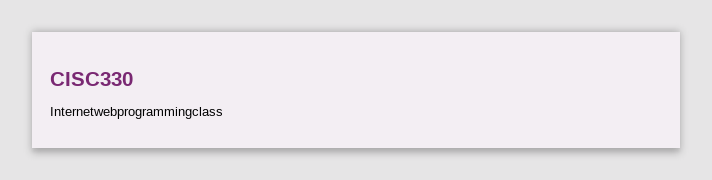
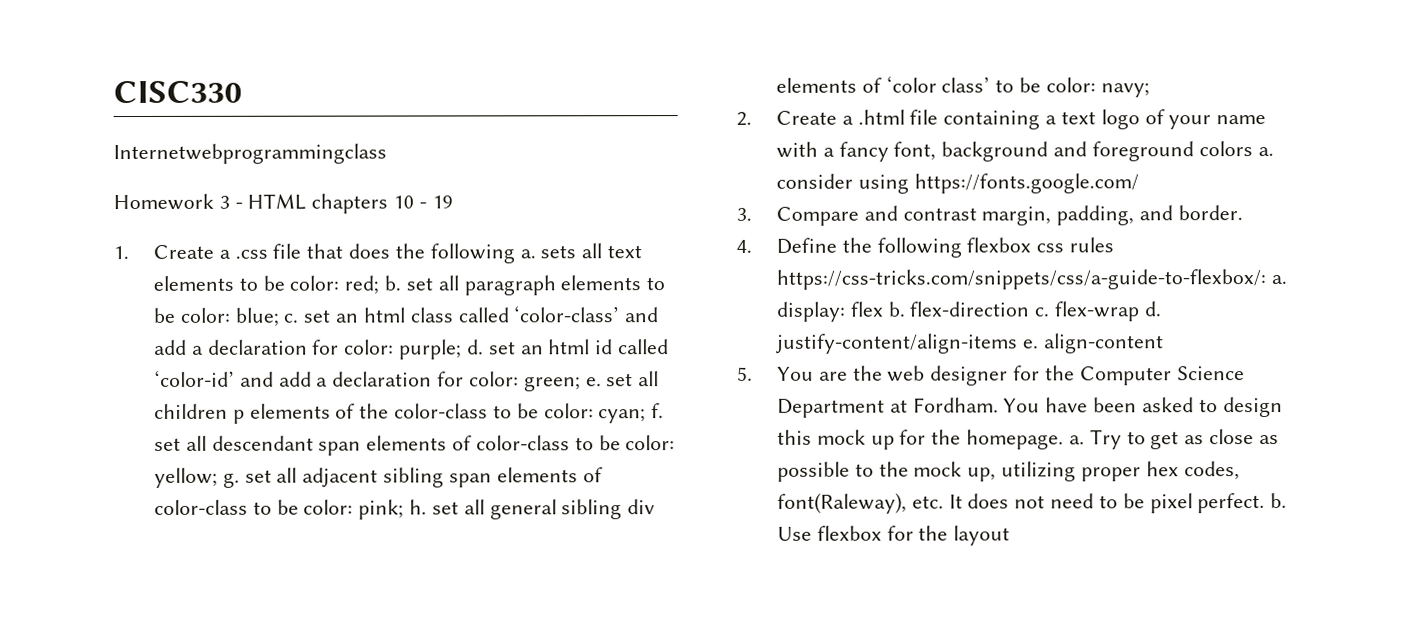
(223, 113) none -> [113,193,453,214] [113,243,642,264] [153,275,666,296] [153,305,660,327] [154,339,669,360] [154,369,660,392] [154,403,665,424] [154,435,676,456] [154,467,603,488] [154,499,656,520] [776,75,1150,98] [736,109,1267,130] [776,141,1274,162] [776,173,1139,194] [736,205,1243,226] [736,237,1115,258] [776,269,1287,290] [776,301,1162,322] [776,333,1164,354] [737,365,1245,386] [777,396,1283,418] [777,429,1279,450] [777,461,1240,482] [777,492,1288,514] [777,525,1011,546] // Homework 3 - HTML chapters 10 - 19 // 1. Create a .css file that does the following a. sets all text elements to be color: red; b. set all paragraph elements to be color: blue; c. set an html class called ‘color-class’ and add a declaration for color: purple; d. set an html id called ‘color-id’ and add a declaration for color: green; e. set all children p elements of the color-class to be color: cyan; f. set all descendant span elements of color-class to be color: yellow; g. set all adjacent sibling span elements of color-class to be color: pink; h. set all general sibling div elements of ‘color class’ to be color: navy; // 2. Create a .html file containing a text logo of your name with a fancy font, background and foreground colors a. consider using https://fonts.google.com/ // 3. Compare and contrast margin, padding, and border. // 4. Define the following flexbox css rules https://css-tricks.com/snippets/css/a-guide-to-flexbox/: a. display: flex b. flex-direction c. flex-wrap d. justify-content/align-items e. align-content // 5. You are the web designer for the Computer Science Department at Fordham. You have been asked to design this mock up for the homepage. a. Try to get as close as possible to the mock up, utilizing proper hex codes, font(Raleway), etc. It does not need to be pixel perfect. b. Use flexbox for the layout

